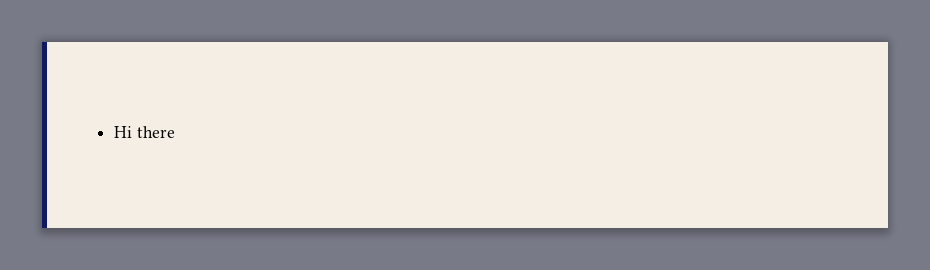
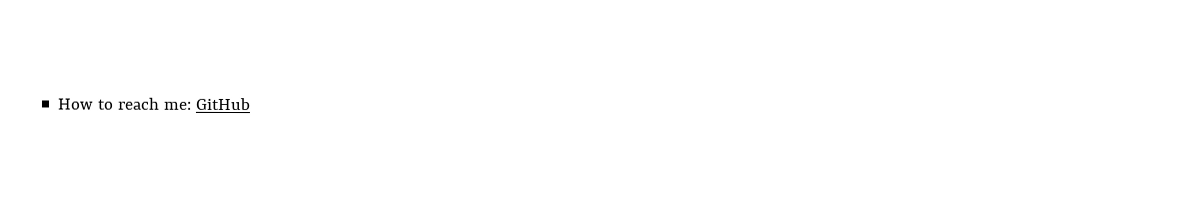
[114,126,175,138] Hi there -> [57,97,252,111] How to reach me: GitHub

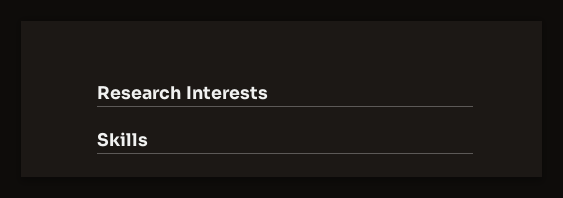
[57,97,252,111] How to reach me: GitHub -> [97,86,268,100] [97,132,148,147] Research Interests // Skills

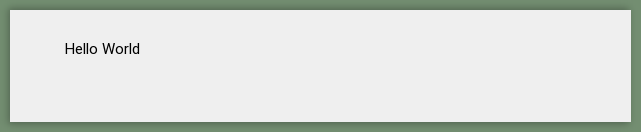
[97,86,268,100] [97,132,148,147] Research Interests // Skills -> [65,43,141,54] Hello World

